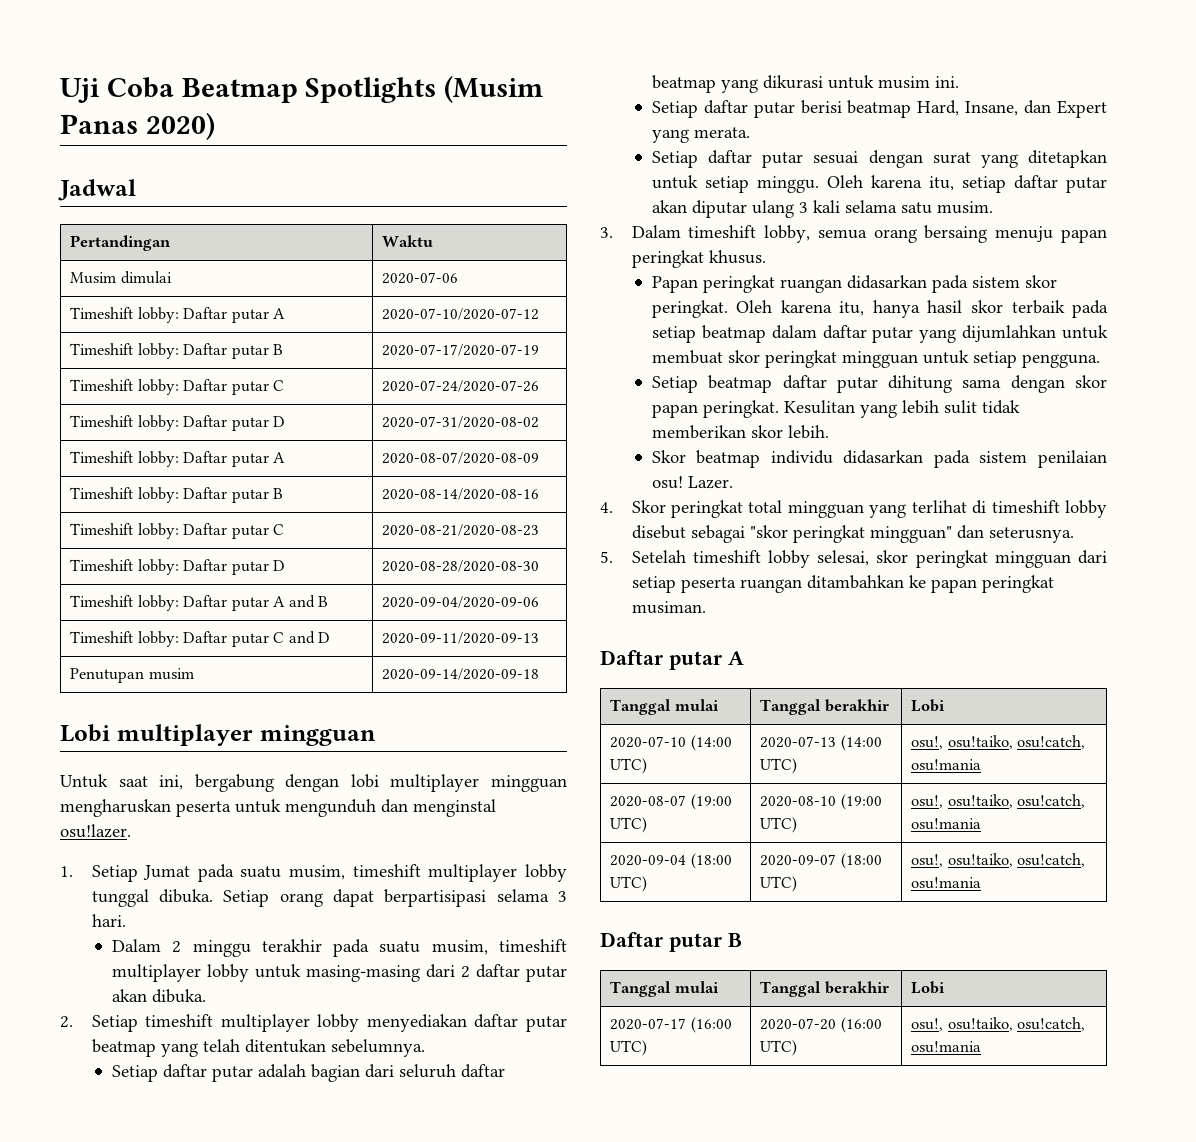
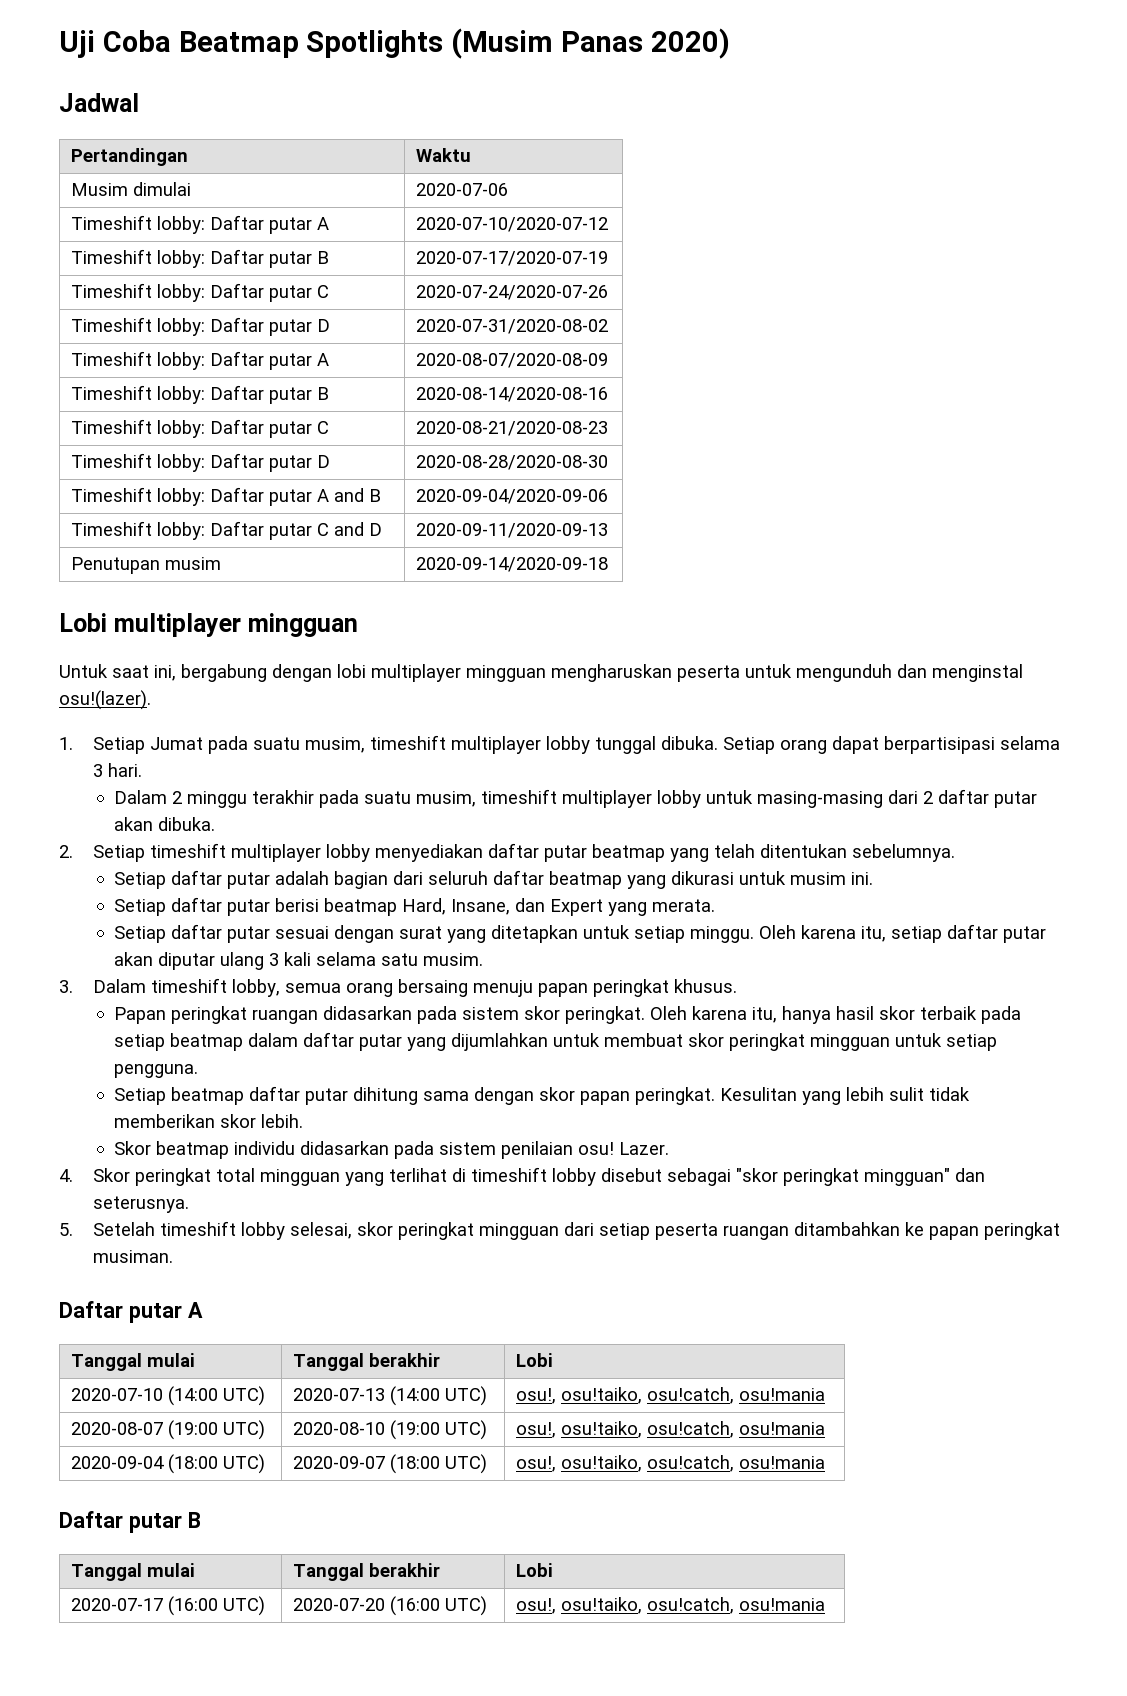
[60,824,131,838] osu!lazer. -> [59,690,151,710] osu!(lazer).

